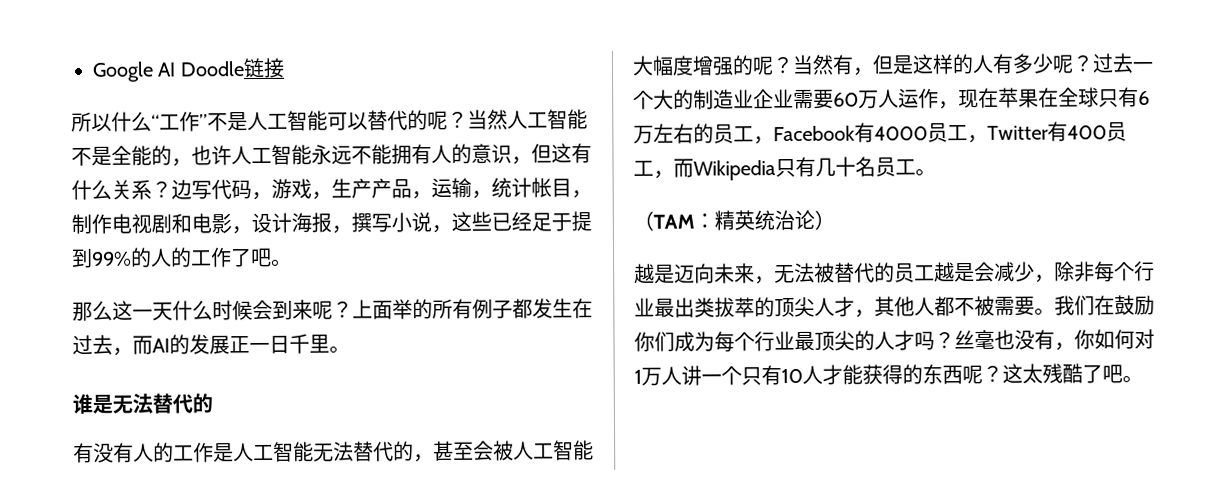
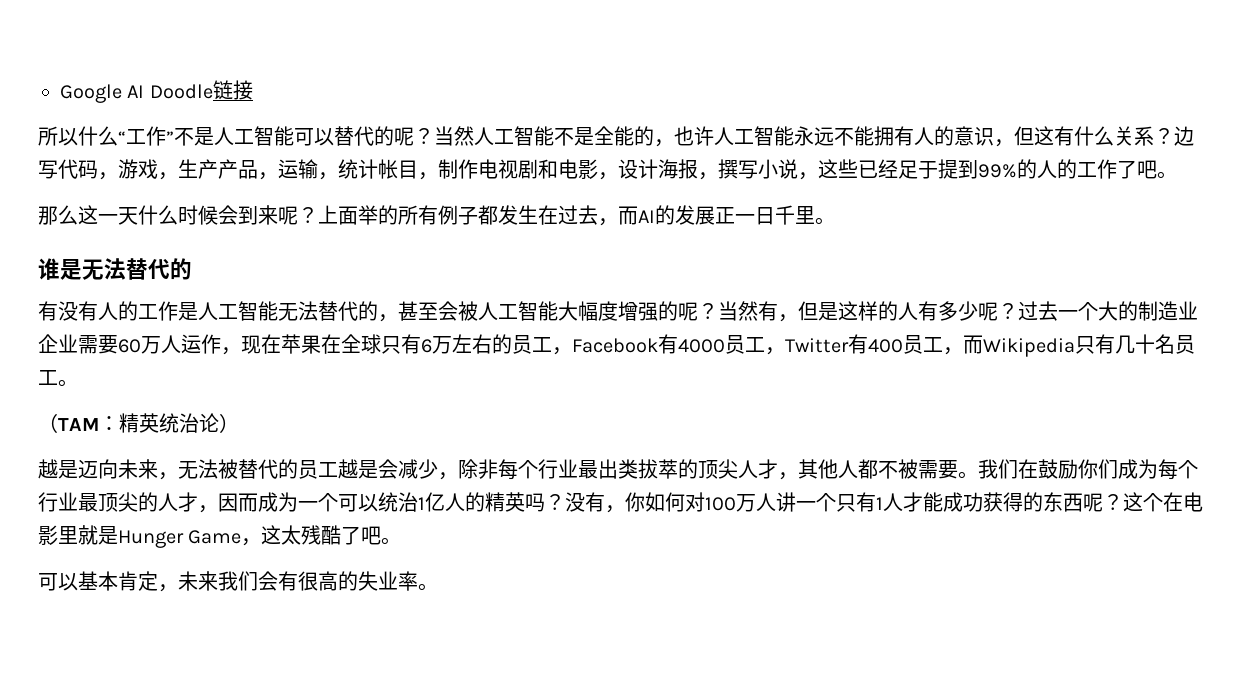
[914,329,1015,351] 吗？丝毫也 -> [198,492,565,513] ，因而成为一个可以统治1亿人的精英吗？
[634,369,642,384] 1 -> [705,497,736,511] 100
[781,364,863,385] 10人才能 -> [876,492,983,512] 1人才能成功
[1022,363,1123,384] 太残酷了吧 -> [1143,492,1203,512] [38,525,402,548] [38,571,418,592] 个在电影里就是Hunger Game，这太残酷了吧。 // 可以基本肯定，未来我们会有很高的失业率

